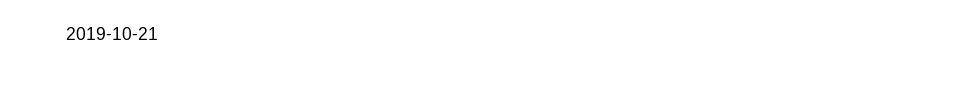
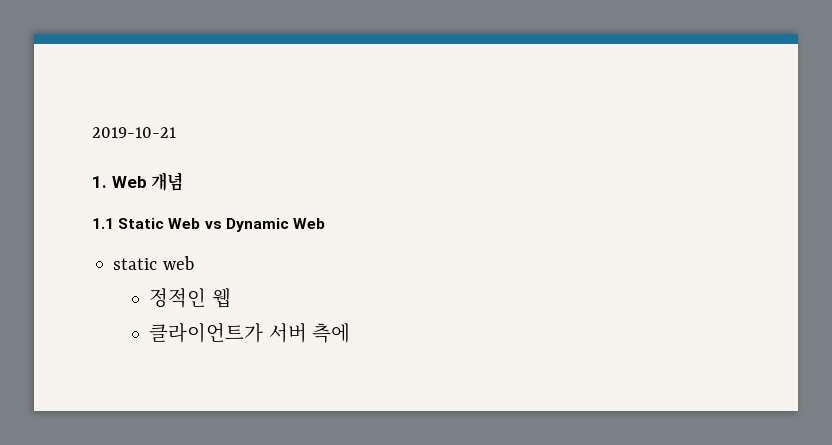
(158, 33) none -> [92,172,184,191] [92,218,325,232] [113,256,194,270] [149,288,231,308] [149,322,350,343] // 1. Web 개념 // 1.1 Static Web vs Dynamic Web // static web // 정적인 웹 // 클라이언트가 서버 측에

